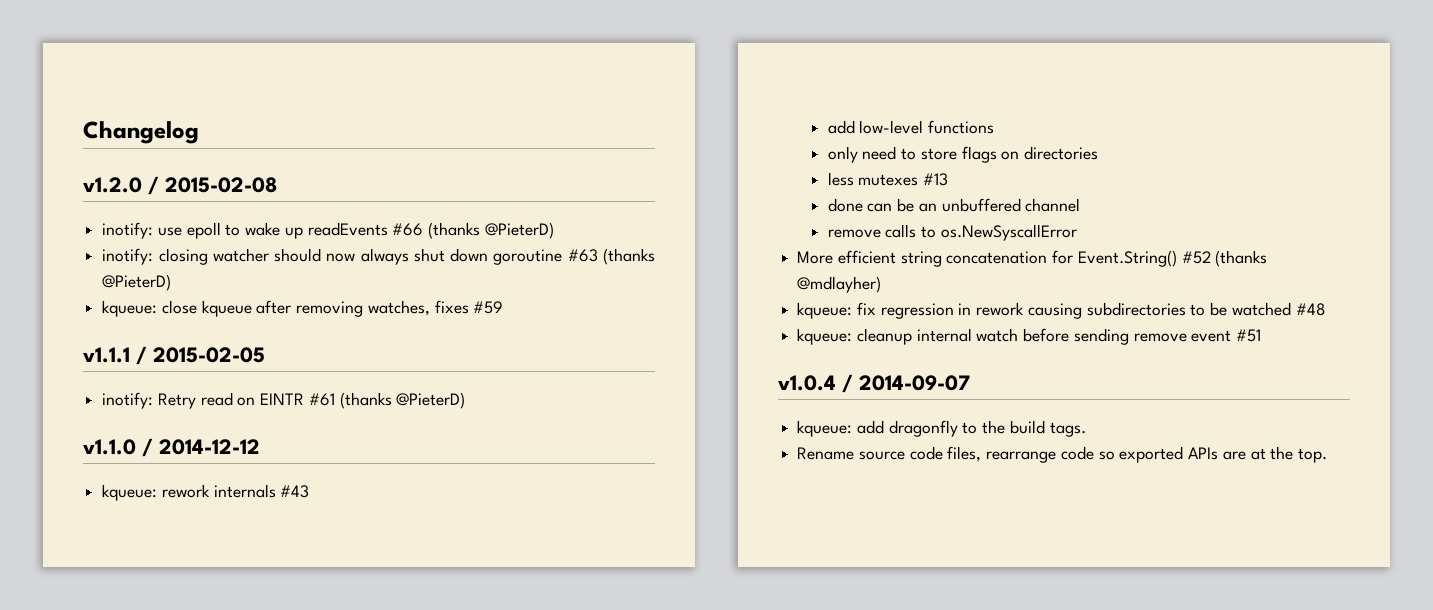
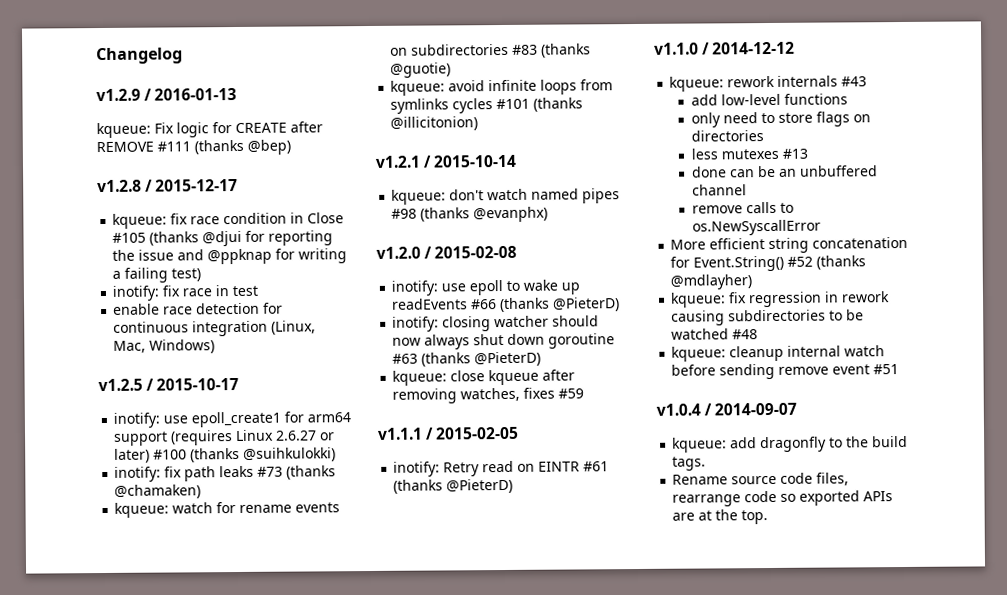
(199, 132) none -> [96,87,238,102] [96,121,323,139] [96,139,291,155] [97,178,239,193] [112,212,345,229] [112,230,334,247] [112,248,348,265] [112,267,202,283] [112,285,259,301] [113,302,284,315] [113,320,317,337] [113,339,216,354] [98,377,240,392] [113,411,352,428] [113,429,336,446] [114,447,337,463] [114,465,337,482] [114,484,202,499] [114,502,341,518] [390,43,592,58] [390,62,452,78] [390,79,614,96] [390,97,584,114] [390,116,479,131] [375,154,518,168] [391,188,621,205] [391,206,549,223] // v1.2.9 / 2016-01-13 // kqueue: Fix logic for CREATE after REMOVE #111 (thanks @bep) // v1.2.8 / 2015-12-17 // kqueue: fix race condition in Close #105 (thanks @djui for reporting the issue and @ppknap for writing a failing test) // inotify: fix race in test // enable race detection for continuous integration (Linux, Mac, Windows) // v1.2.5 / 2015-10-17 // inotify: use epoll_create1 for arm64 support (requires Linux 2.6.27 or later) #100 (thanks @suihkulokki) // inotify: fix path leaks #73 (thanks @chamaken) // kqueue: watch for rename events on subdirectories #83 (thanks @guotie) // kqueue: avoid infinite loops from symlinks cycles #101 (thanks @illicitonion) // v1.2.1 / 2015-10-14 // kqueue: don't watch named pipes #98 (thanks @evanphx)

